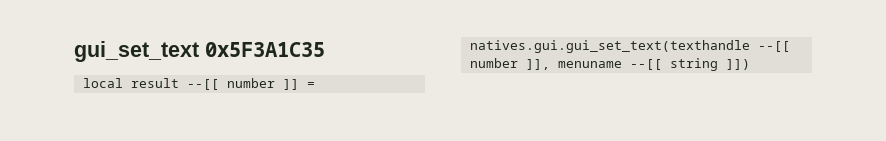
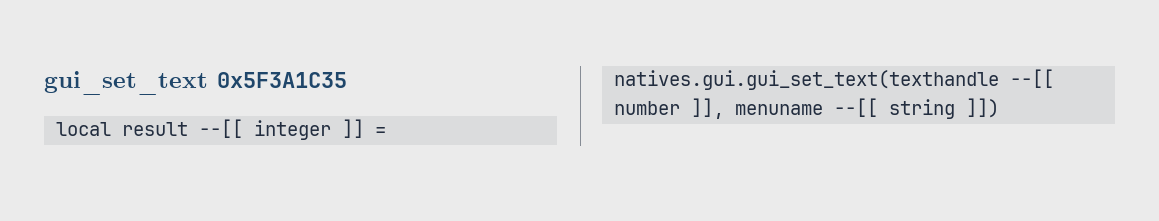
[227,78,275,88] number -> [254,120,332,140] integer

